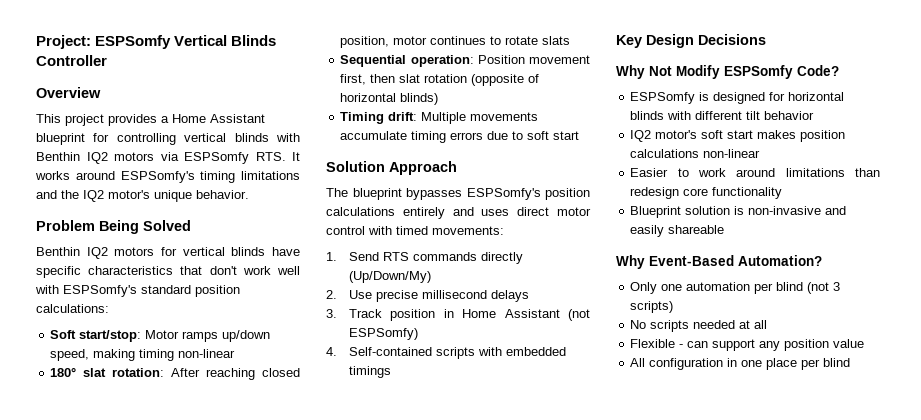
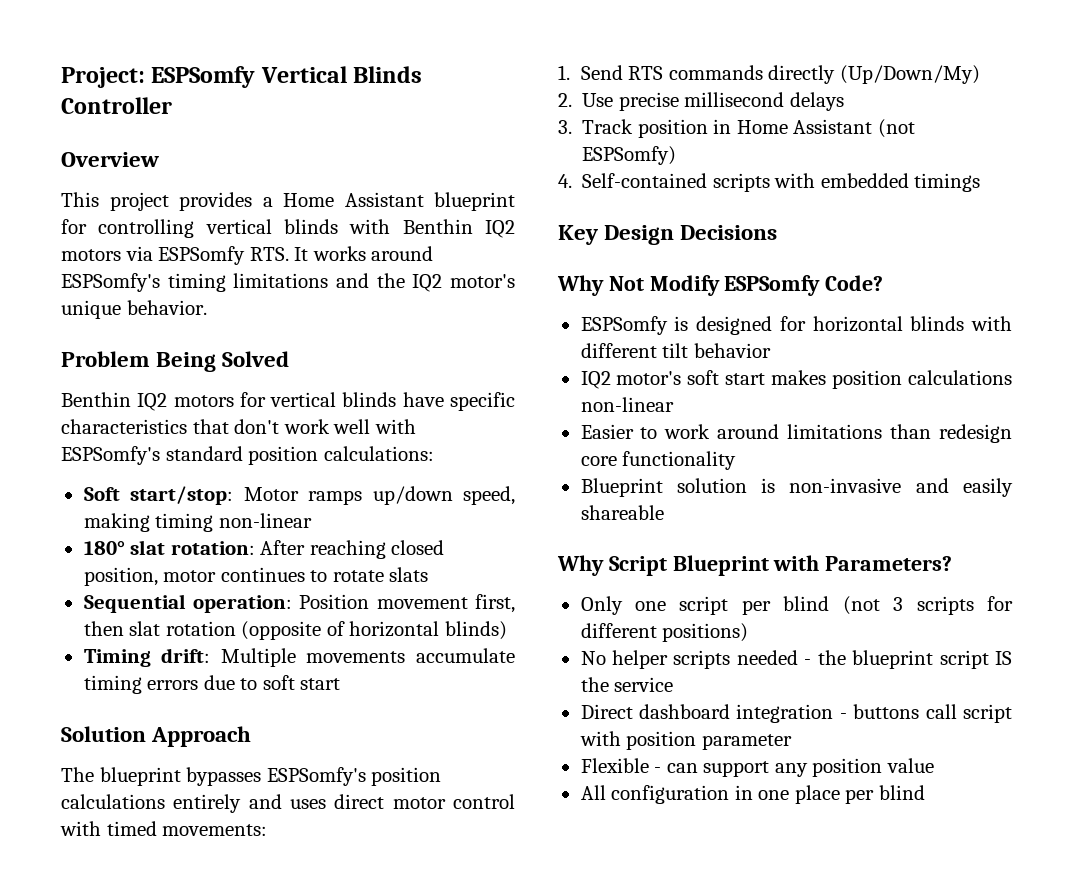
[649,255,822,266] Event-Based Automation? -> [608,555,953,576] Script Blueprint with Parameters?
[686,282,751,291] automation -> [679,596,729,615] script
[630,301,674,313] scripts) -> [916,596,1013,615] [580,623,749,642] scripts for different positions)
(647, 324) none -> [611,650,668,669] helper
[739,320,768,329] at all -> [804,650,1012,669] [580,677,674,692] [580,704,1013,723] [579,731,792,750] - the blueprint script IS the service // Direct dashboard integration - buttons call script with position parameter

